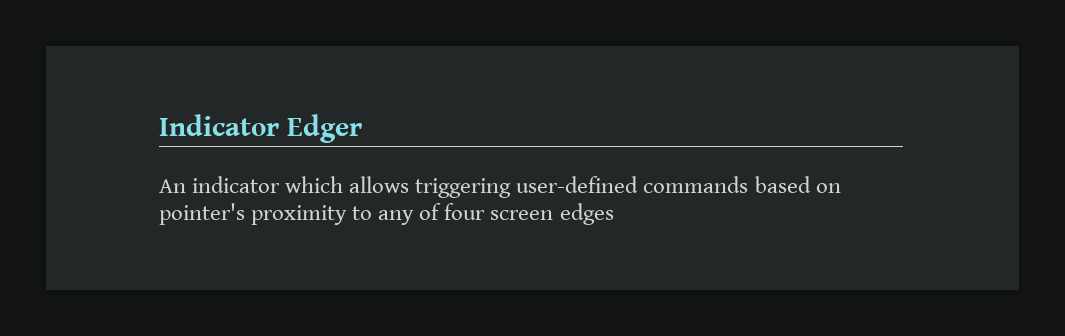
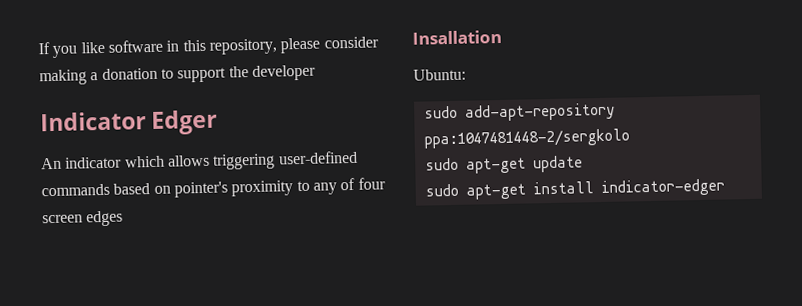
(159, 125) none -> [38,36,379,58] [39,64,316,86] If you like software in this repository, please consider making a donation to support the developer //
(614, 214) none -> [412,29,502,45] [413,68,466,81] [423,102,615,122] [423,128,630,149] [424,155,583,174] [424,178,725,200] // Insallation // Ubuntu: // sudo add-apt-repository ppa:1047481448-2/sergkolo // sudo apt-get update // sudo apt-get install indicator-edger

